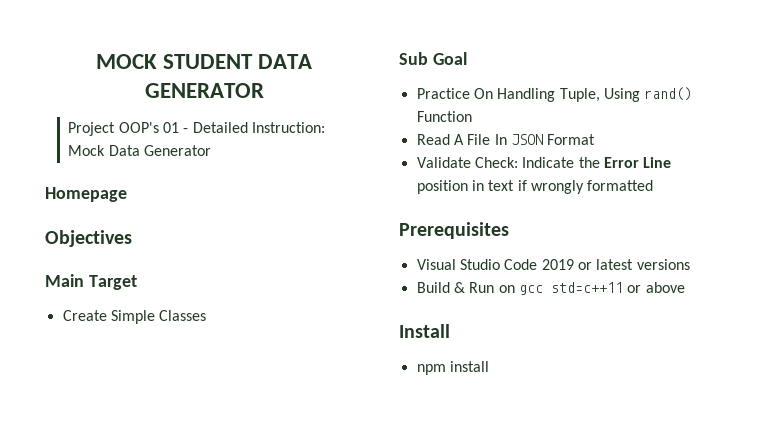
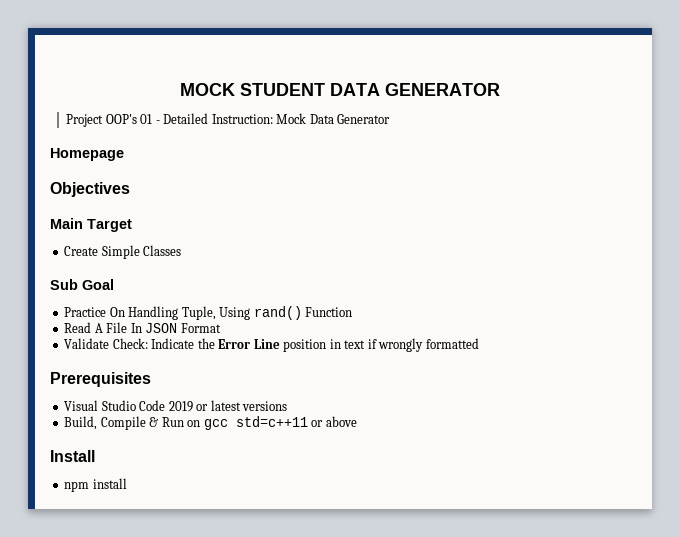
[416,282,450,293] Build -> [64,416,146,430] Build, Compile

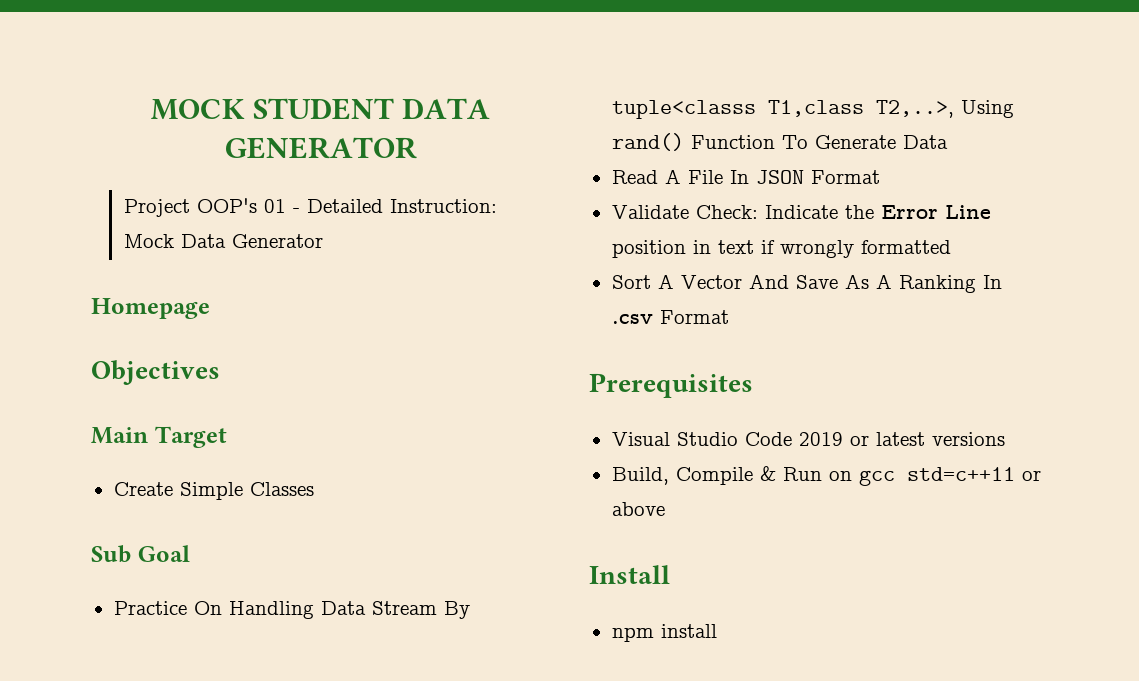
[181,306,216,320] Tuple, -> [320,601,470,619] [611,100,954,119] Data Stream By tuple<classs T1,class T2,..>,
(353, 312) none -> [781,135,948,149] To Generate Data
(479, 343) none -> [611,274,1002,293] [611,310,729,324] // Sort A Vector And Save As A Ranking In .csv Format

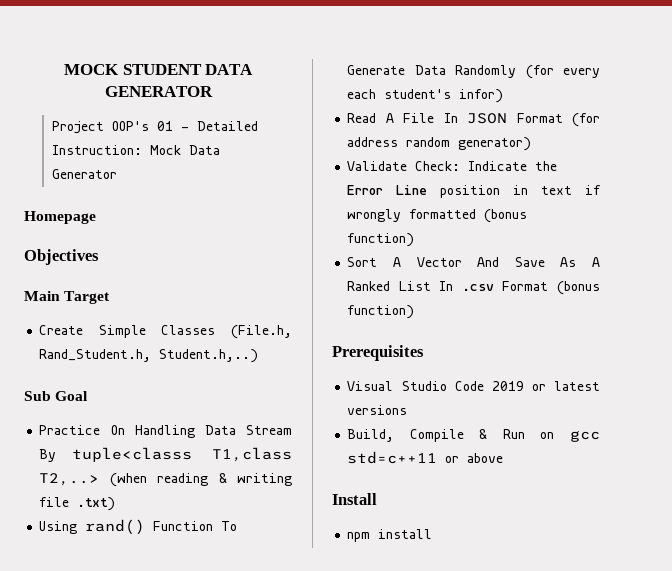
(314, 489) none -> [231,325,292,339] [39,349,259,363] (File.h, Rand_Student.h, Student.h,..)
[875,100,954,118] T2,..>, -> [39,473,292,487] [39,497,116,511] T2,..> (when reading & writing file .txt) //
(948, 142) none -> [455,65,600,79] [347,89,504,103] Randomly (for every each student's infor)
(880, 177) none -> [572,113,600,127] [347,137,532,151] (for address random generator)
(951, 247) none -> [484,209,528,223] [347,233,415,247] (bonus function)
[898,275,976,293] Ranking -> [347,281,431,291] Ranked List
(729, 317) none -> [557,281,600,295] [347,305,415,319] (bonus function)

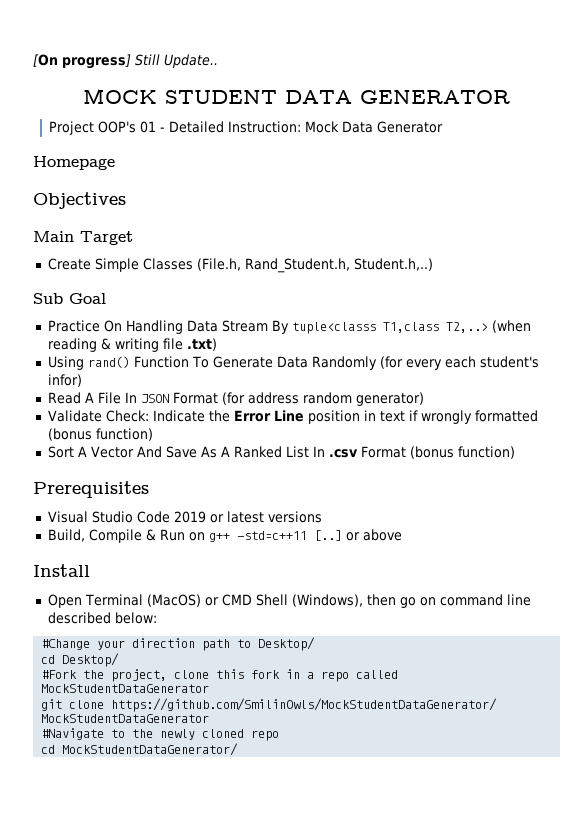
(63, 69) none -> [33,54,218,69] [On progress] Still Update.. //
[570,430,600,442] [347,451,438,464] gcc std=c++11 -> [208,530,342,542] g++ -std=c++11 [..]
[347,529,433,542] npm install -> [47,594,531,608] [47,612,157,624] [41,637,316,651] [41,653,120,667] [41,669,399,682] [41,684,210,693] [41,698,498,712] [41,714,210,723] [41,728,280,741] [41,743,239,756] Open Terminal (MacOS) or CMD Shell (Windows), then go on command line described below: // #Change your direction path to Desktop/ // cd Desktop/ // #Fork the project, clone this fork in a repo called MockStudentDataGenerator // git clone https://github.com/SmilinOwls/MockStudentDataGenerator/ MockStudentDataGenerator // #Navigate to the newly cloned repo // cd MockStudentDataGenerator/

